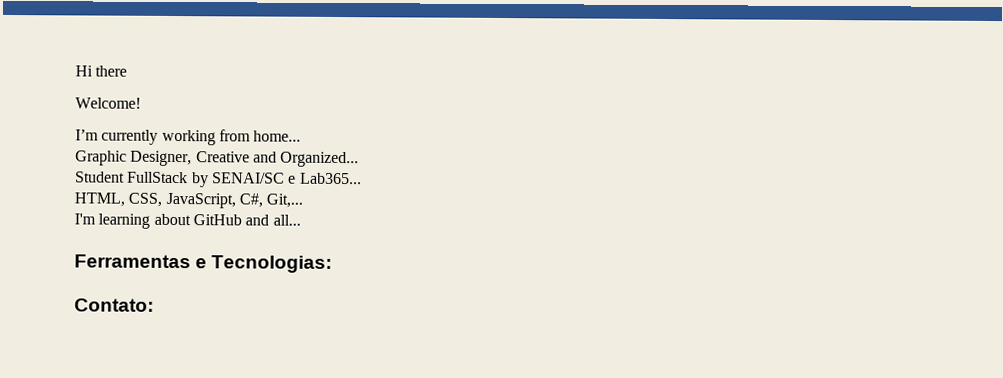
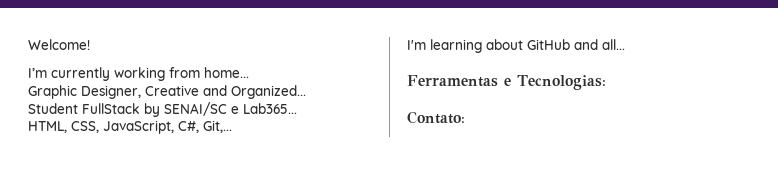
[75,65,128,77] Hi there // -> (28, 44) none

